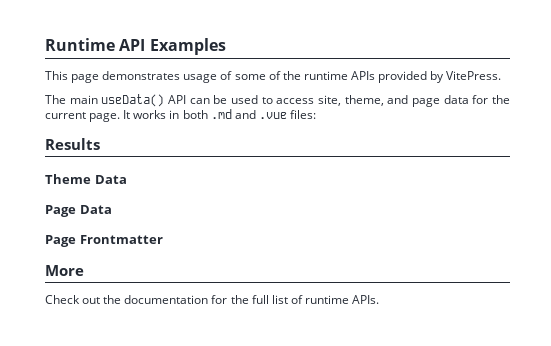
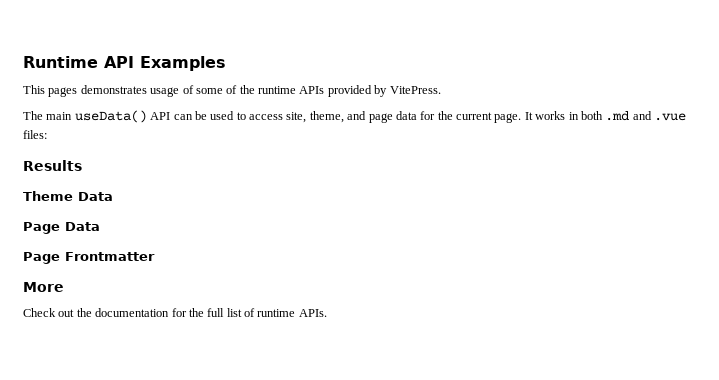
[71,74,100,83] page -> [48,87,78,97] pages

